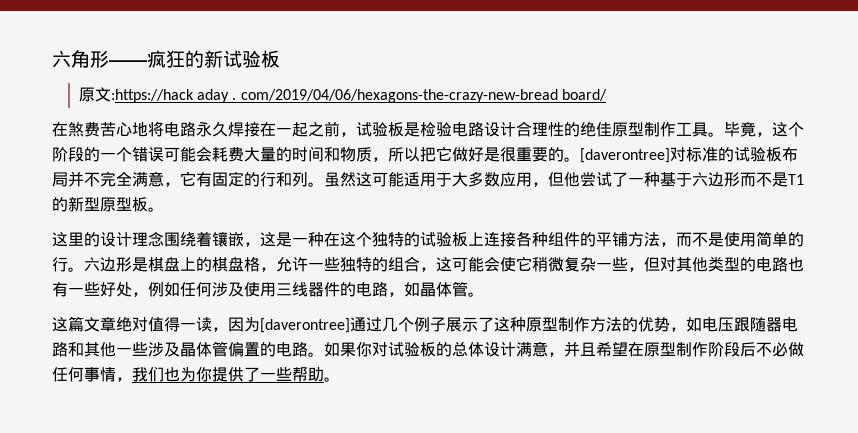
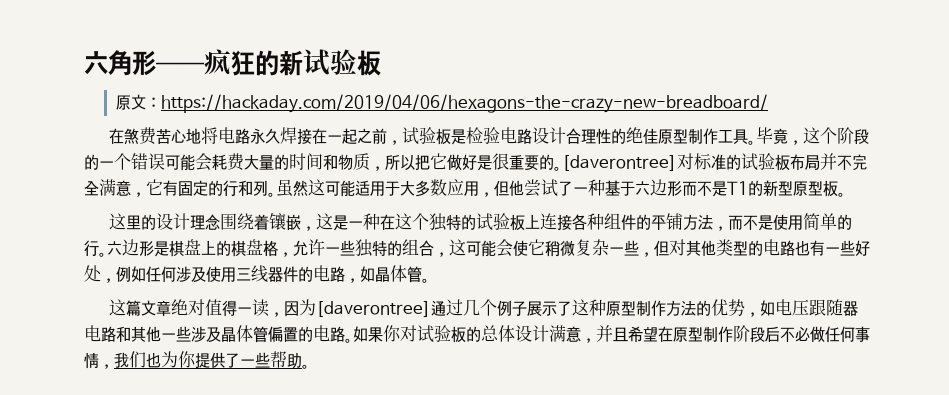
[110,89,608,103] :https://hack aday . com/2019/04/06/hexagons-the-crazy-new-bread board/ -> [145,94,768,113] ：https://hackaday.com/2019/04/06/hexagons-the-crazy-new-breadboard/

